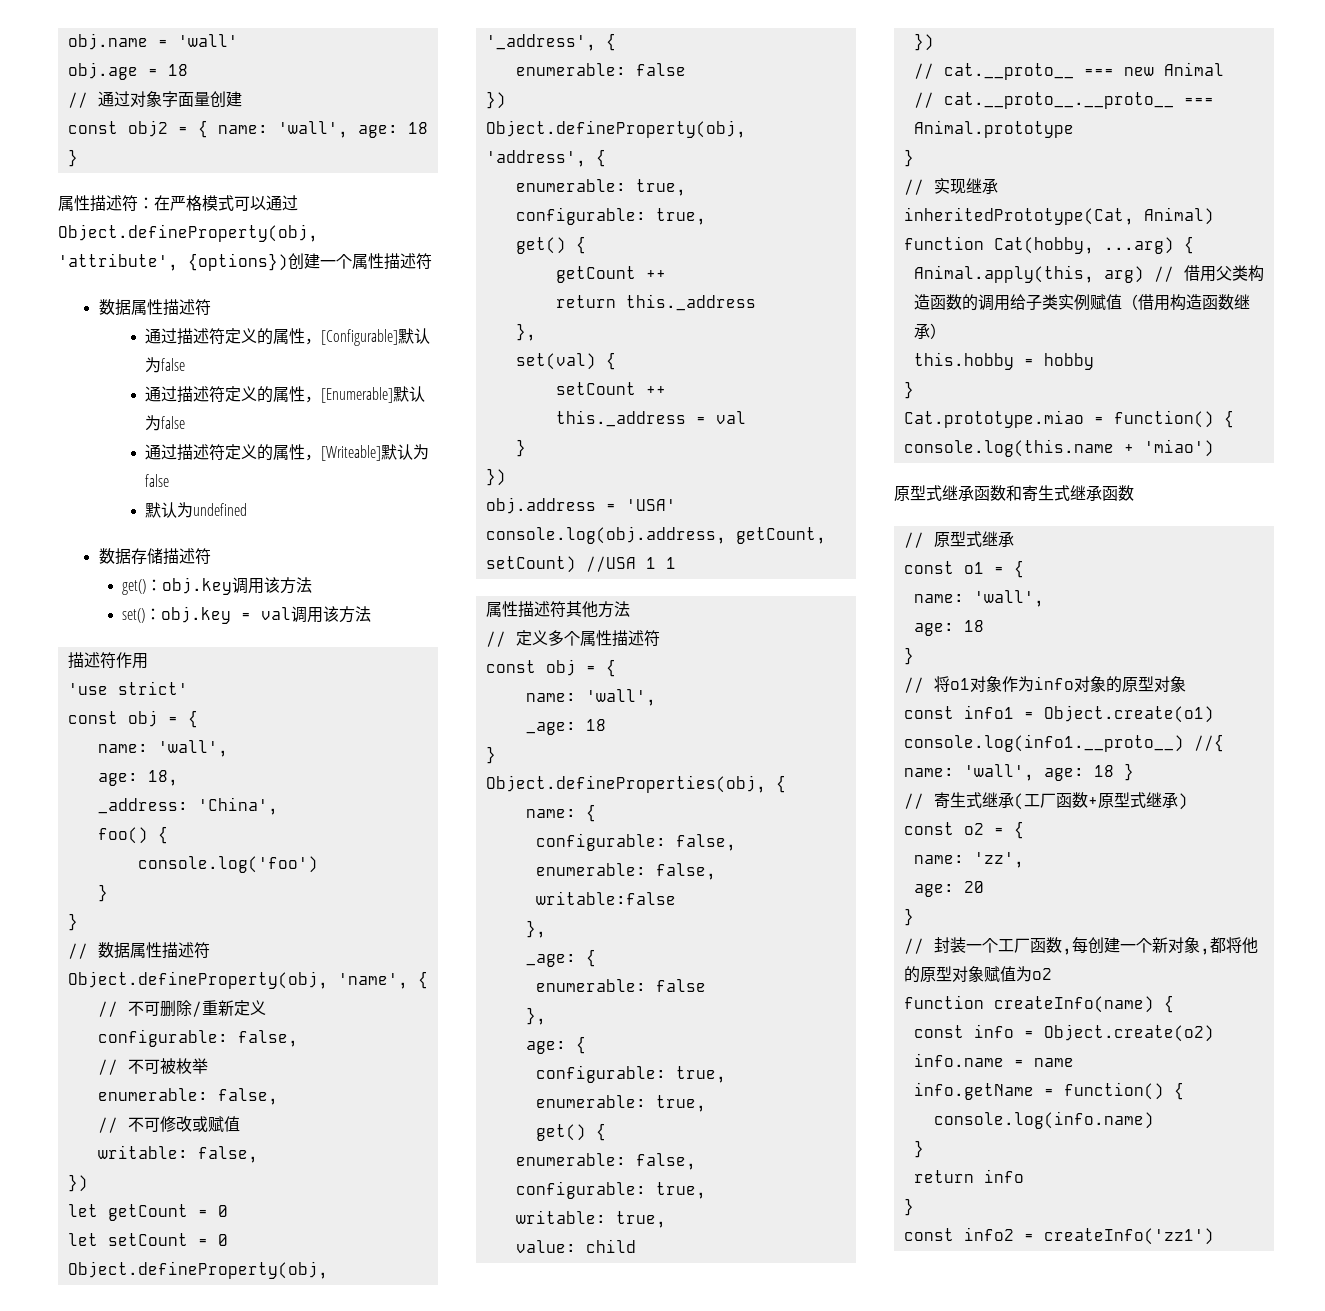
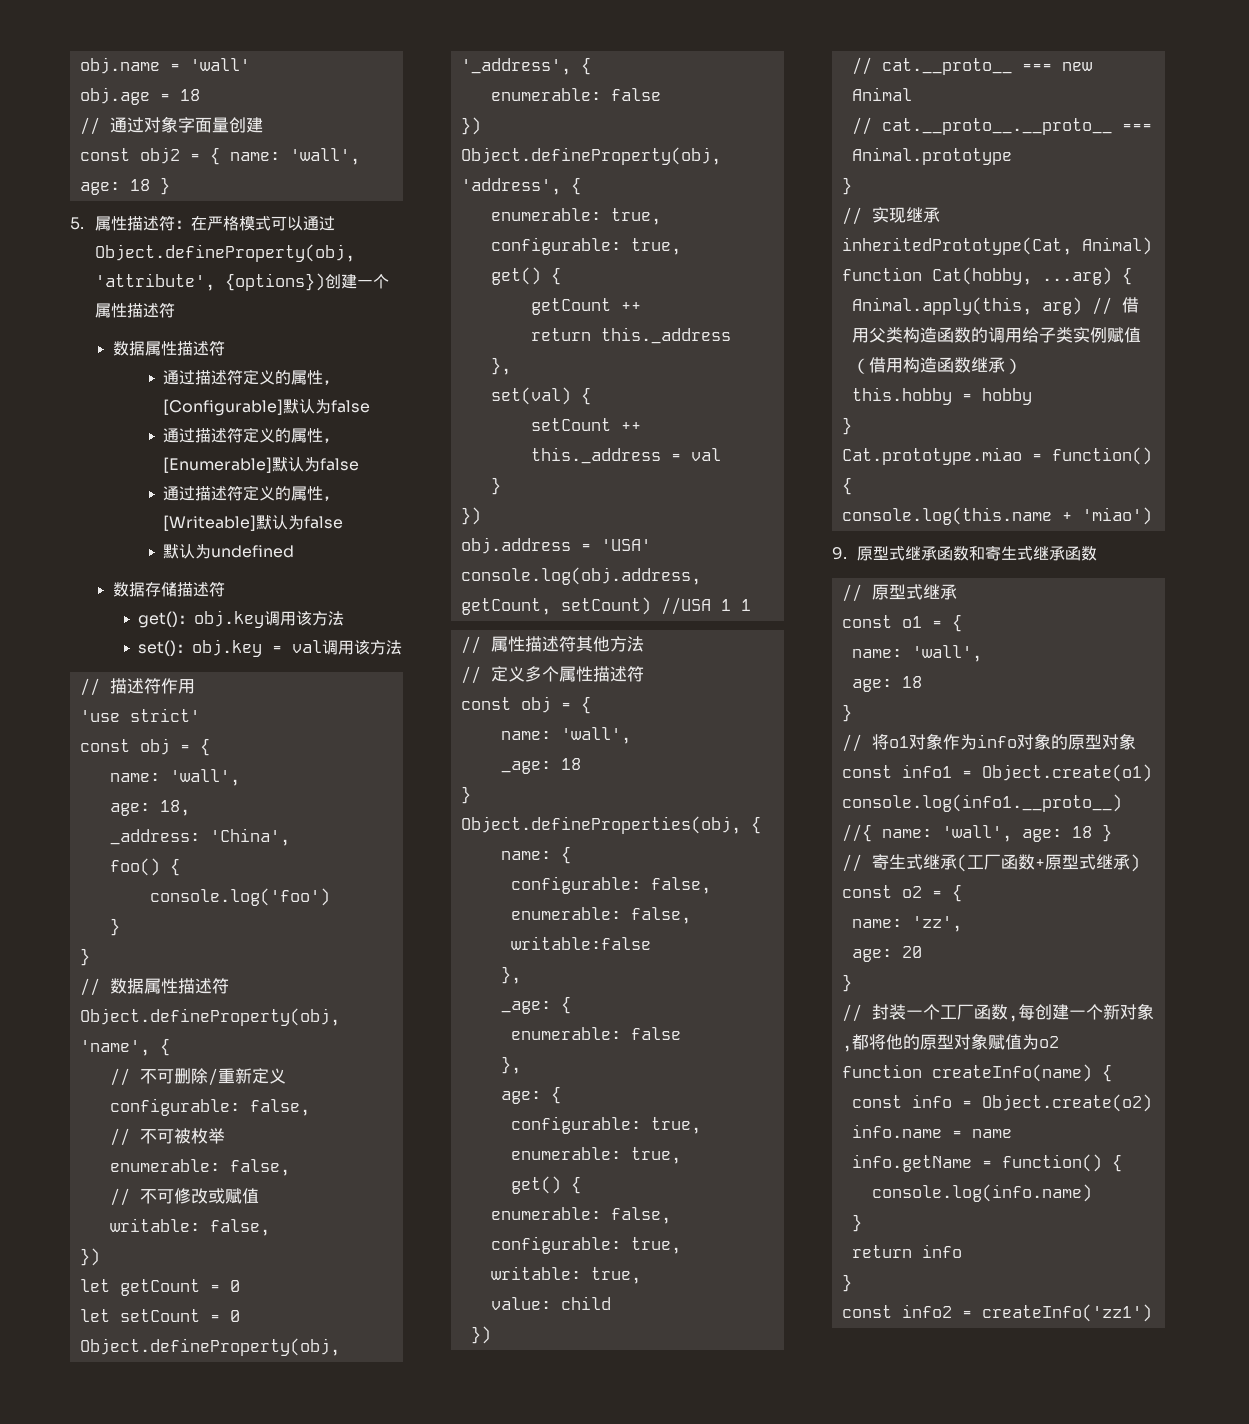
(78, 158) none -> [70,217,84,230] 5.
(371, 614) none -> [79,678,100,696] //
(676, 563) none -> [460,636,481,654] //
(1214, 448) none -> [832,547,847,560] 9.

